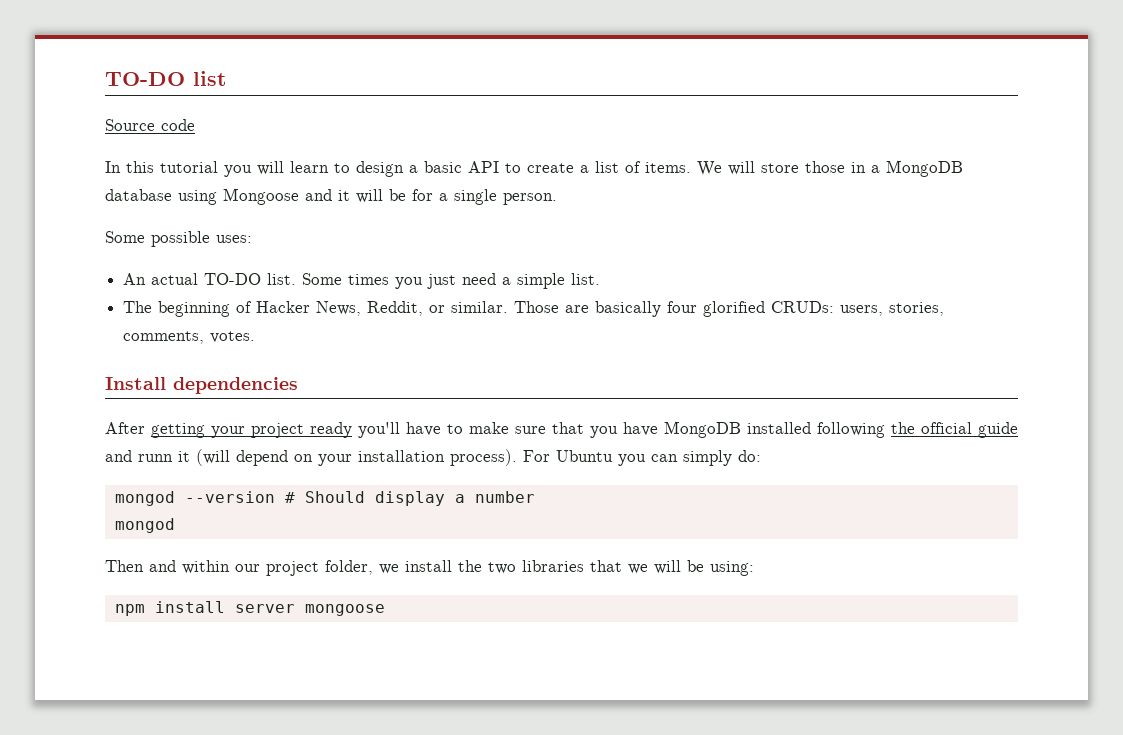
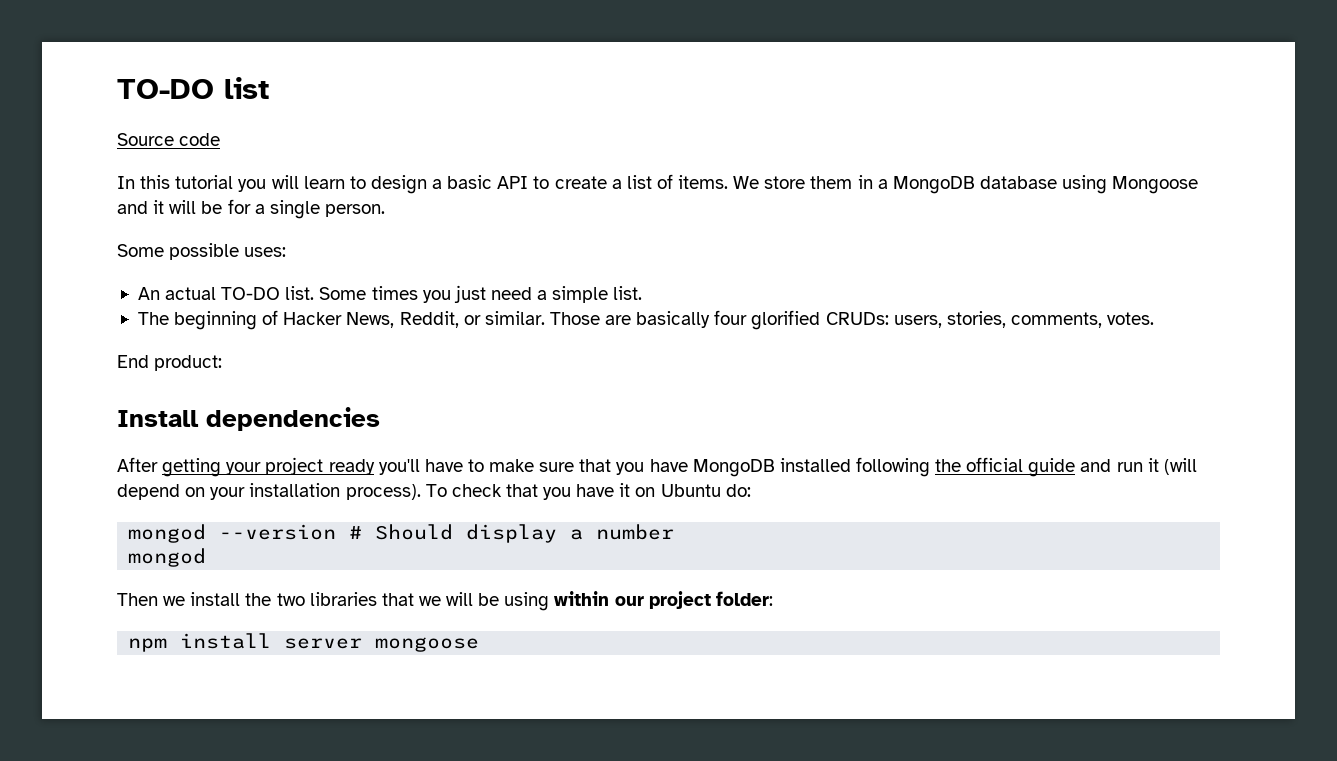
[728,161,845,175] will store those -> [764,176,853,189] store them
(256, 337) none -> [117,355,223,371] // End product:
[138,454,173,462] runn -> [1116,462,1143,472] run
[523,450,732,466] For Ubuntu you can simply -> [425,483,721,500] To check that you have it on Ubuntu
[149,560,373,576] and within our project folder, -> (158, 599) none
[710,561,754,576] using: -> [504,591,773,611] using within our project folder:

